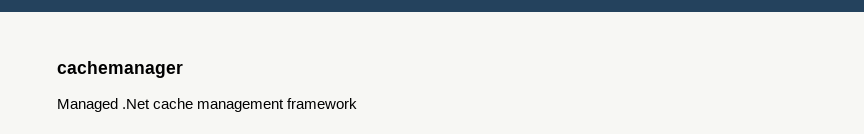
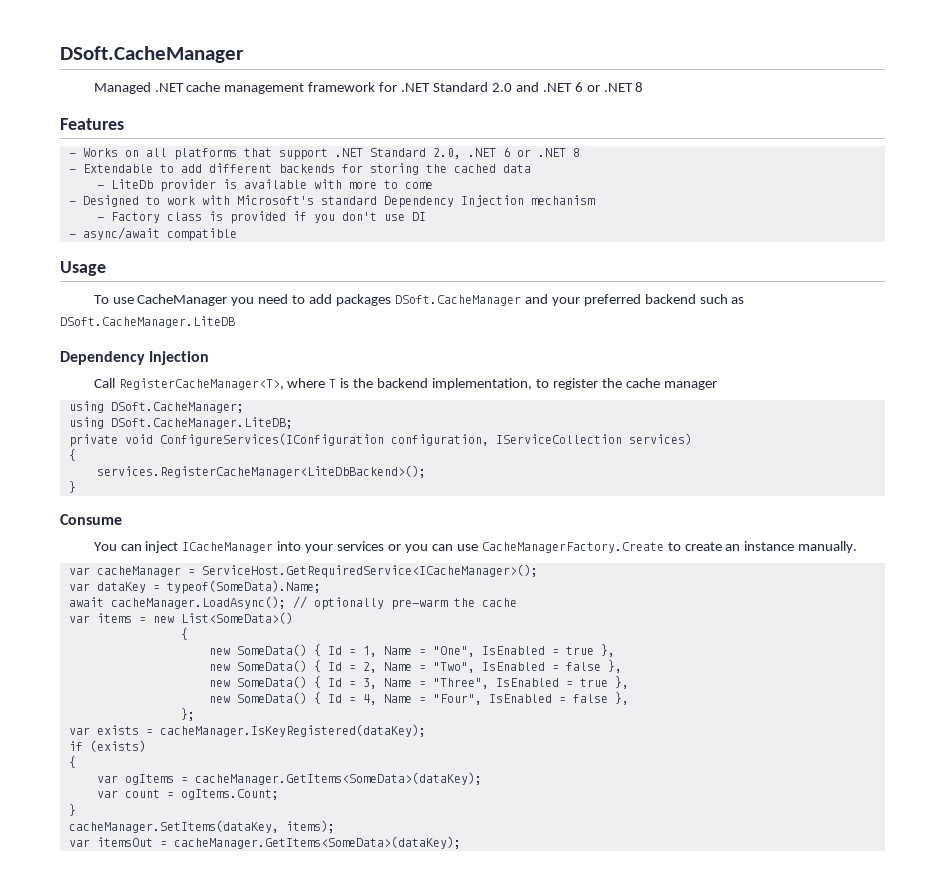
[57,61,183,78] cachemanager -> [60,46,244,63] DSoft.CacheManager
[122,99,151,109] .Net -> [154,83,184,92] .NET
(358, 103) none -> [379,82,644,92] [60,118,124,130] [68,147,580,160] [68,163,531,175] [96,179,433,192] [68,195,595,208] [96,211,426,224] [68,227,237,241] [60,261,106,276] [93,294,745,306] [60,316,235,328] [60,351,210,365] [93,378,717,390] [68,401,244,413] [68,417,293,429] [68,433,692,447] [68,449,76,461] [96,465,426,478] [68,481,76,493] [60,514,122,525] [93,541,858,553] [68,564,538,578] [68,580,321,594] [68,596,517,610] [68,612,293,624] [180,628,188,640] [208,644,615,657] [208,660,622,673] [208,676,629,689] [208,692,629,705] [180,708,195,721] [68,724,426,737] [68,740,146,752] [68,756,76,768] [96,772,482,785] [96,789,279,800] [68,804,76,816] [68,820,335,833] [68,836,461,849] for .NET Standard 2.0 and .NET 6 or .NET 8 // Features // - Works on all platforms that support .NET Standard 2.0, .NET 6 or .NET 8 // - Extendable to add different backends for storing the cached data // - LiteDb provider is available with more to come // - Designed to work with Microsoft's standard Dependency Injection mechanism // - Factory class is provided if you don't use DI // - async/await compatible // Usage // To use CacheManager you need to add packages DSoft.CacheManager and your preferred backend such as DSoft.CacheManager.LiteDB // Dependency Injection // Call RegisterCacheManager<T>, where T is the backend implementation, to register the cache manager // using DSoft.CacheManager; // using DSoft.CacheManager.LiteDB; // private void ConfigureServices(IConfiguration configuration, IServiceCollection services) // { // services.RegisterCacheManager<LiteDbBackend>(); // } // Consume // You can inject ICacheManager into your services or you can use CacheManagerFactory.Create to create an instance manually. // var cacheManager = ServiceHost.GetRequiredService<ICacheManager>(); // var dataKey = typeof(SomeData).Name; // await cacheManager.LoadAsync(); // optionally pre-warm the cache // var items = new List<SomeData>() // { // new SomeData() { Id = 1, Name = "One", IsEnabled = true }, // new SomeData() { Id = 2, Name = "Two", IsEnabled = false }, // new SomeData() { Id = 3, Name = "Three", IsEnabled = true }, // new SomeData() { Id = 4, Name = "Four", IsEnabled = false }, // }; // var exists = cacheManager.IsKeyRegistered(dataKey); // if (exists) // { // var ogItems = cacheManager.GetItems<SomeData>(dataKey); // var count = ogItems.Count; // } // cacheManager.SetItems(dataKey, items); // var itemsOut = cacheManager.GetItems<SomeData>(dataKey);

